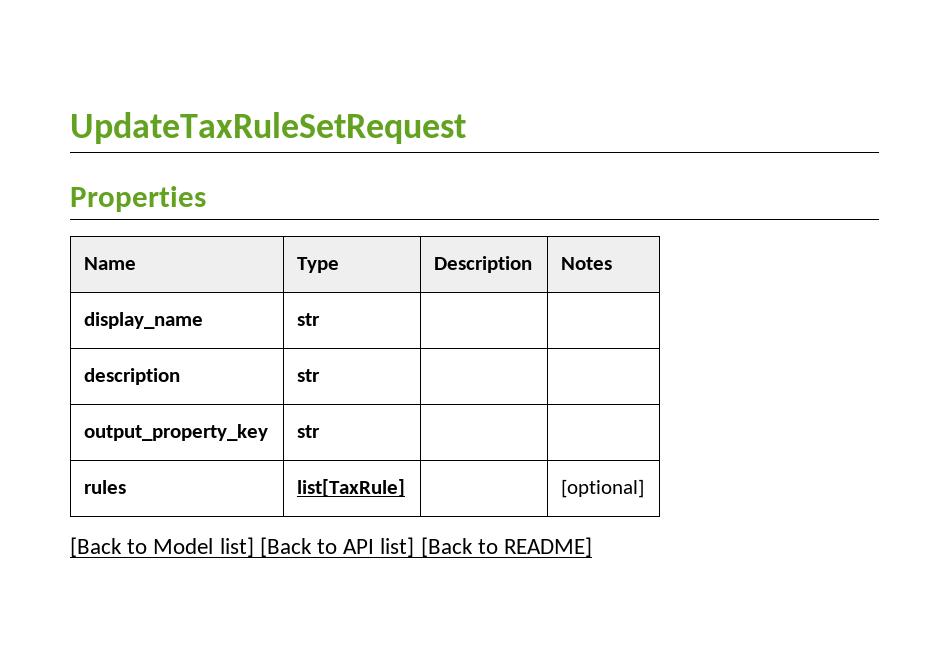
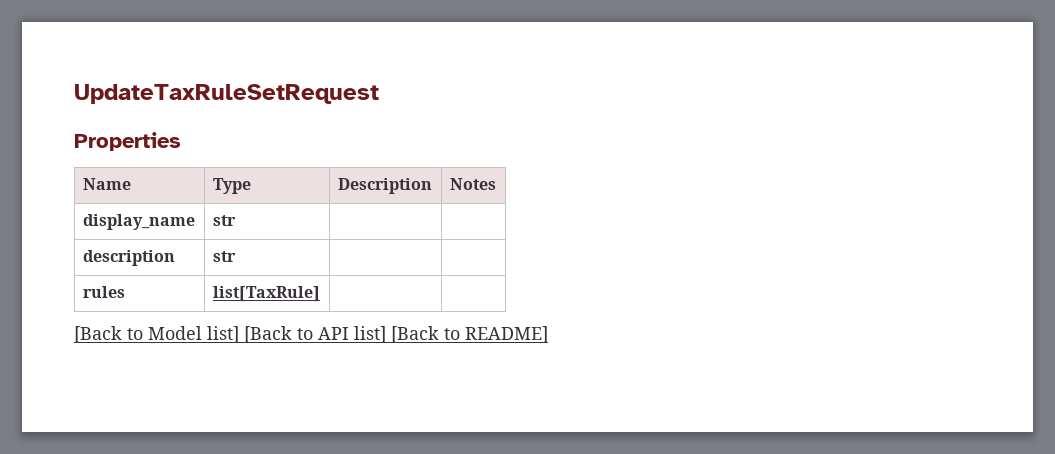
[84,424,269,441] [297,425,321,438] // output_property_key | str | | -> (236, 256) none
[561,479,645,498] [optional] -> (320, 294) none

